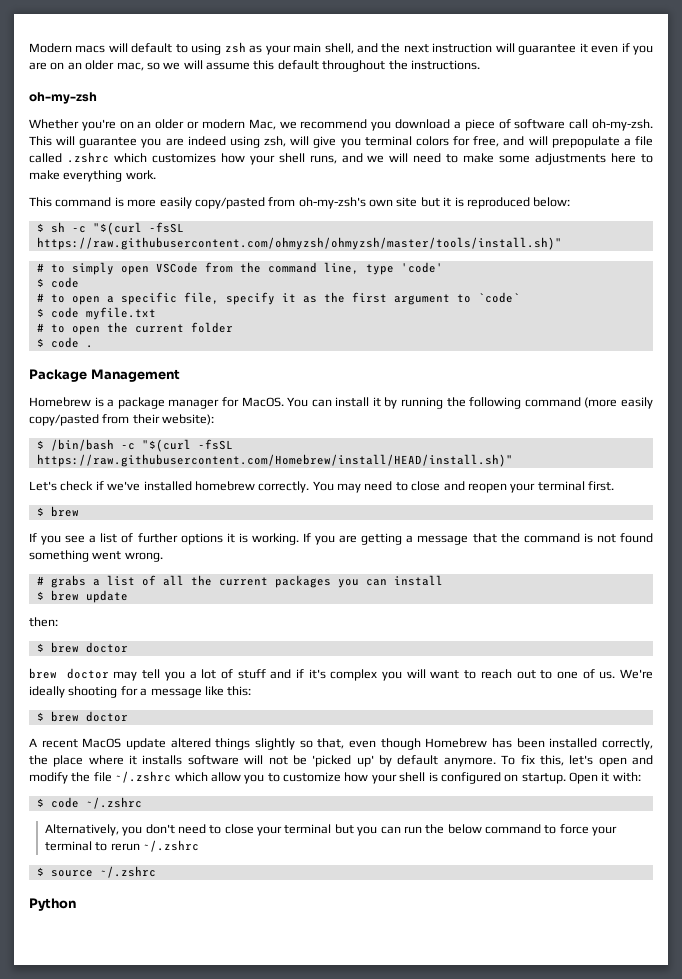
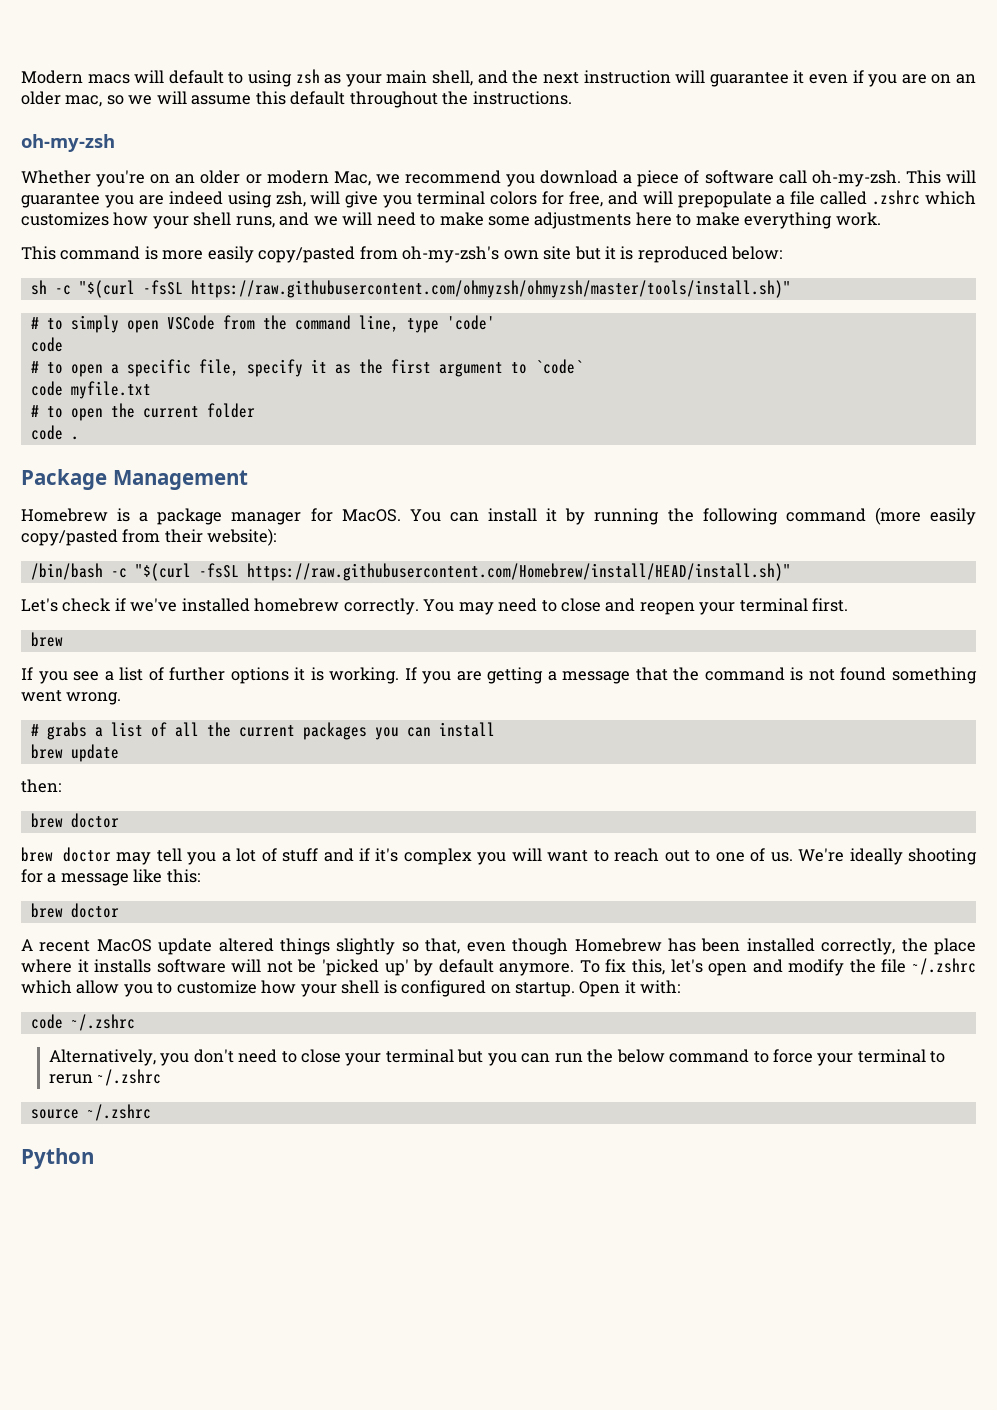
[36,223,44,232] $ -> (783, 253) none
[36,278,44,287] $ -> (495, 322) none
[36,308,44,317] $ -> (583, 366) none
[36,338,44,347] $ -> (255, 410) none
[36,440,44,449] $ -> (277, 537) none
[36,507,44,516] $ -> (849, 605) none
[36,591,44,600] $ -> (495, 729) none
[36,643,44,652] $ -> (61, 786) none
[36,712,44,721] $ -> (200, 876) none
[36,798,44,807] $ -> (681, 987) none
[36,867,44,876] $ -> (162, 1077) none

